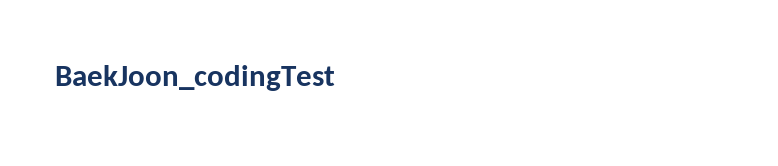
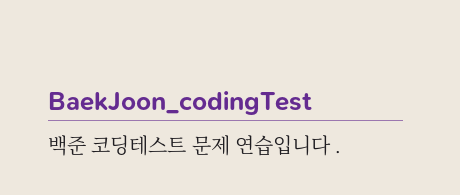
(335, 78) none -> [48,135,340,156] // 백준 코딩테스트 문제 연습입니다 .

